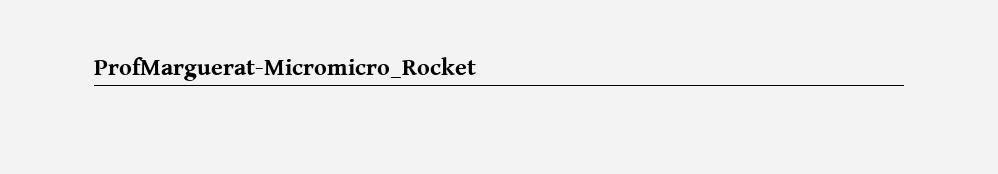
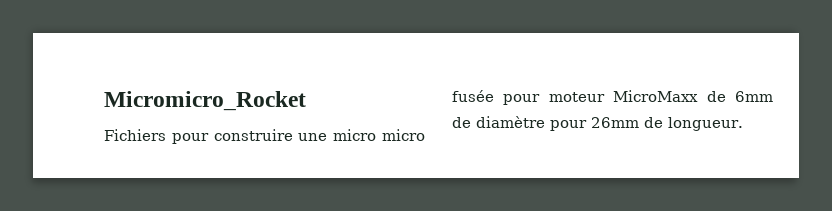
[94,57,476,81] ProfMarguerat-Micromicro_Rocket -> [104,91,306,111] [104,129,426,144] [452,90,773,105] [452,116,743,131] Micromicro_Rocket // Fichiers pour construire une micro micro fusée pour moteur MicroMaxx de 6mm de diamètre pour 26mm de longueur.

